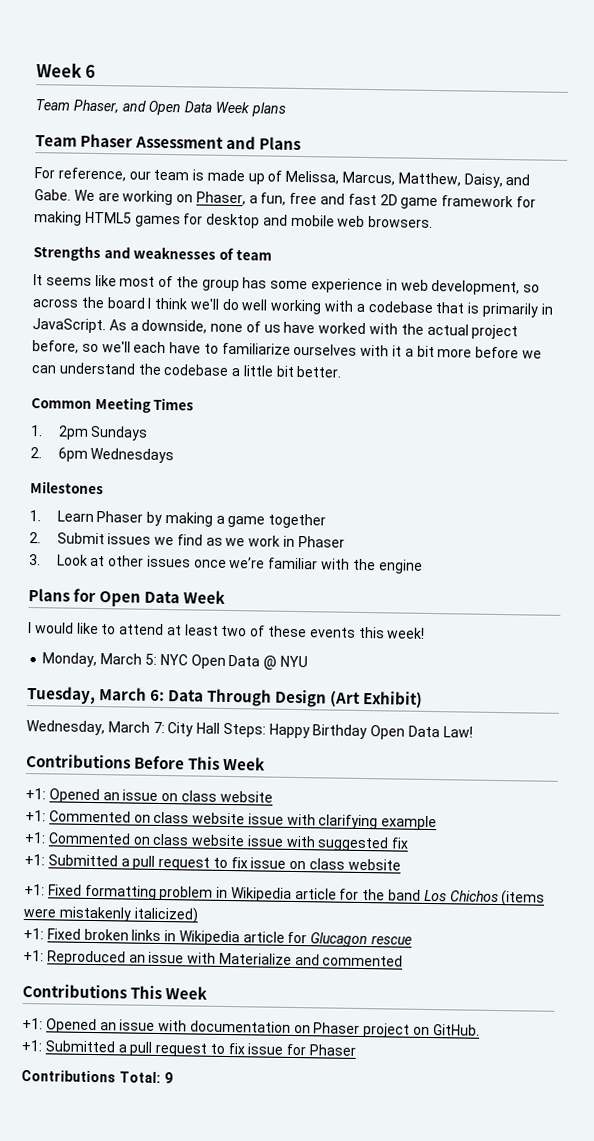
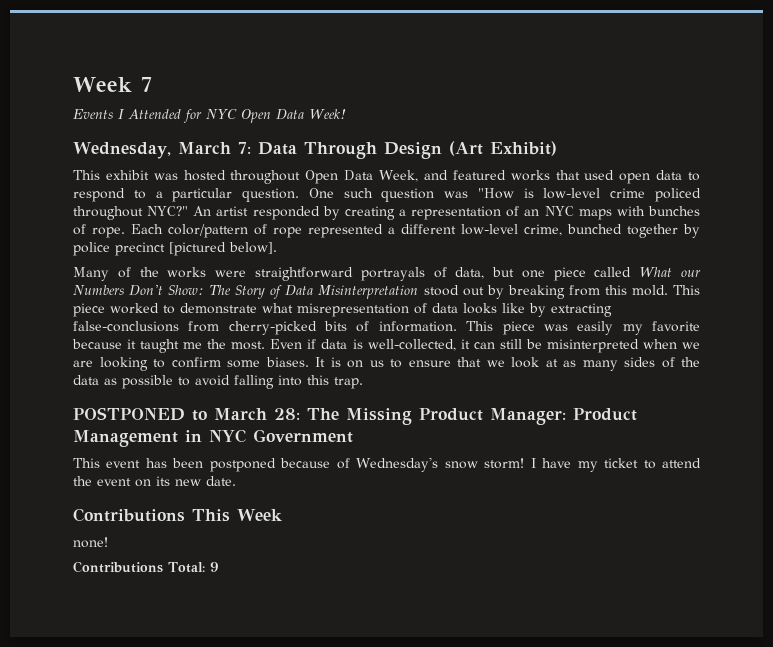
[36,63,97,78] [35,99,286,117] [35,133,302,151] [34,167,531,189] [34,189,536,210] [34,211,434,229] [33,245,272,262] [33,274,541,296] [32,296,553,318] [32,318,519,340] [32,340,542,359] [31,362,343,378] [31,396,195,413] [30,425,149,441] [30,447,175,464] [30,481,104,495] [29,510,327,529] [29,532,345,548] [29,554,423,574] [28,588,226,607] [28,622,426,639] [42,652,308,670] [27,686,166,705] Week 6 // Team Phaser, and Open Data Week plans // Team Phaser Assessment and Plans // For reference, our team is made up of Melissa, Marcus, Matthew, Daisy, and Gabe. We are working on Phaser, a fun, free and fast 2D game framework for making HTML5 games for desktop and mobile web browsers. // Strengths and weaknesses of team // It seems like most of the group has some experience in web development, so across the board I think we'll do well working with a codebase that is primarily in JavaScript. As a downside, none of us have worked with the actual project before, so we'll each have to familiarize ourselves with it a bit more before we can understand the codebase a little bit better. // Common Meeting Times // 1. 2pm Sundays // 2. 6pm Wednesdays // Milestones // 1. Learn Phaser by making a game together // 2. Submit issues we find as we work in Phaser // 3. Look at other issues once we’re familiar with the engine // Plans for Open Data Week // I would like to attend at least two of these events this week! // Monday, March 5: NYC Open Data @ NYU // Tuesday, March 6: -> [73,77,152,92] [73,109,346,123] [73,142,251,159] Week 7 // Events I Attended for NYC Open Data Week! // Wednesday, March 7:
[26,720,473,740] [26,754,266,771] [25,787,273,804] [25,809,438,831] [24,831,410,852] [24,853,401,871] [24,883,546,907] [23,906,198,924] [23,927,413,948] [23,949,404,967] [22,983,208,1000] [22,1017,480,1038] [21,1039,357,1057] Wednesday, March 7: City Hall Steps: Happy Birthday Open Data Law! // Contributions Before This Week // +1: Opened an issue on class website // +1: Commented on class website issue with clarifying example // +1: Commented on class website issue with suggested fix // +1: Submitted a pull request to fix issue on class website // +1: Fixed formatting problem in Wikipedia article for the band Los Chichos (items were mistakenly italicized) // +1: Fixed broken links in Wikipedia article for Glucagon rescue // +1: Reproduced an issue with Materialize and commented // Contributions This Week // +1: Opened an issue with documentation on Phaser project on GitHub. // +1: Submitted a pull request to fix issue for Phaser -> [73,170,701,184] [73,188,701,202] [73,206,700,220] [73,224,700,238] [73,242,277,256] [73,267,701,281] [73,285,701,299] [73,303,612,317] [73,321,701,335] [72,339,700,353] [73,357,700,371] [73,375,363,389] [73,407,637,425] [73,429,353,447] [73,457,701,472] [73,476,236,487] [73,508,282,522] [73,537,108,548] This exhibit was hosted throughout Open Data Week, and featured works that used open data to respond to a particular question. One such question was "How is low-level crime policed throughout NYC?" An artist responded by creating a representation of an NYC maps with bunches of rope. Each color/pattern of rope represented a different low-level crime, bunched together by police precinct [pictured below]. // Many of the works were straightforward portrayals of data, but one piece called What our Numbers Don't Show: The Story of Data Misinterpretation stood out by breaking from this mold. This piece worked to demonstrate what misrepresentation of data looks like by extracting false-conclusions from cherry-picked bits of information. This piece was easily my favorite because it taught me the most. Even if data is well-collected, it can still be misinterpreted when we are looking to confirm some biases. It is on us to ensure that we look at as many sides of the data as possible to avoid falling into this trap. // POSTPONED to March 28: The Missing Product Manager: Product Management in NYC Government // This event has been postponed because of Wednesday's snow storm! I have my ticket to attend the event on its new date. // Contributions This Week // none!

